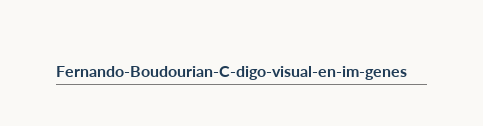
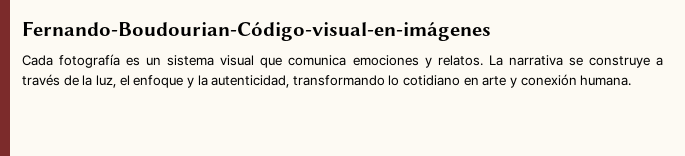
[56,66,407,80] Fernando-Boudourian-C-digo-visual-en-im-genes -> [22,21,491,41] [22,54,664,68] [22,74,632,88] Fernando-Boudourian-Código-visual-en-imágenes // Cada fotografía es un sistema visual que comunica emociones y relatos. La narrativa se construye a través de la luz, el enfoque y la autenticidad, transformando lo cotidiano en arte y conexión humana.

